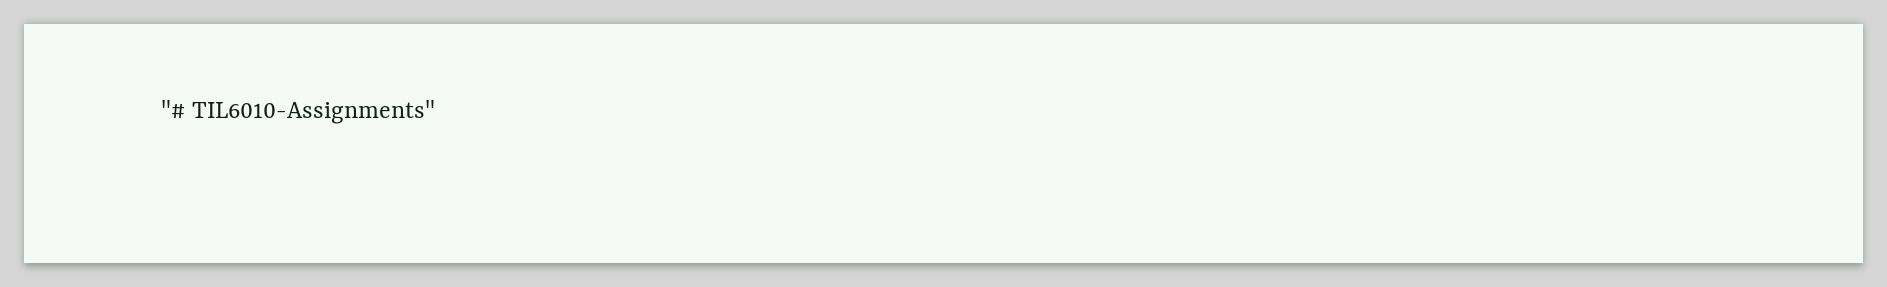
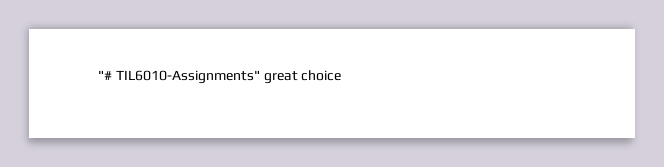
(436, 112) none -> [263,70,342,84] great choice

